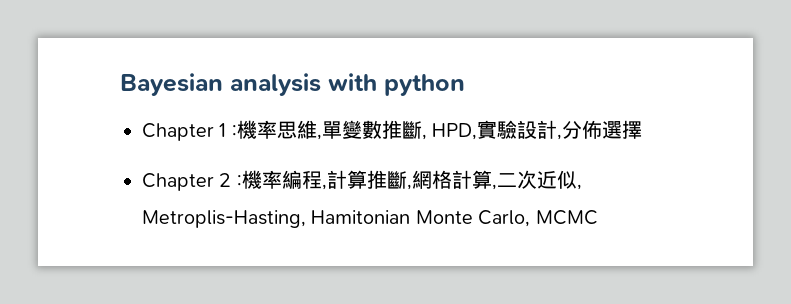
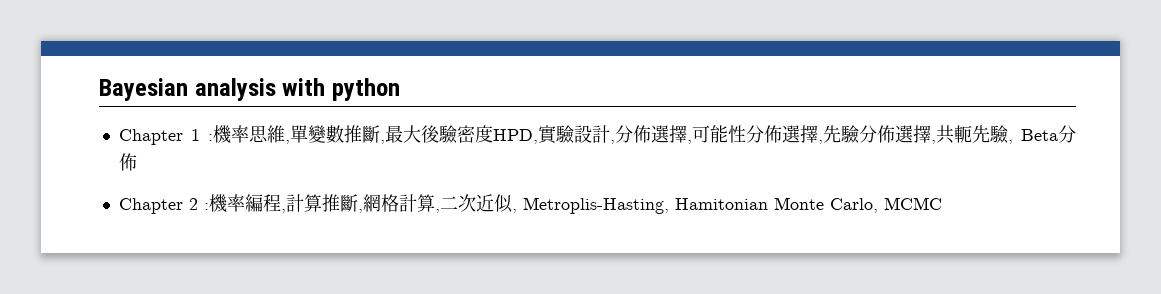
(427, 137) none -> [384,125,493,144] 最大後驗密度
(643, 129) none -> [686,125,1076,144] [118,153,137,171] ,可能性分佈選擇,先驗分佈選擇,共軛先驗, Beta分佈

